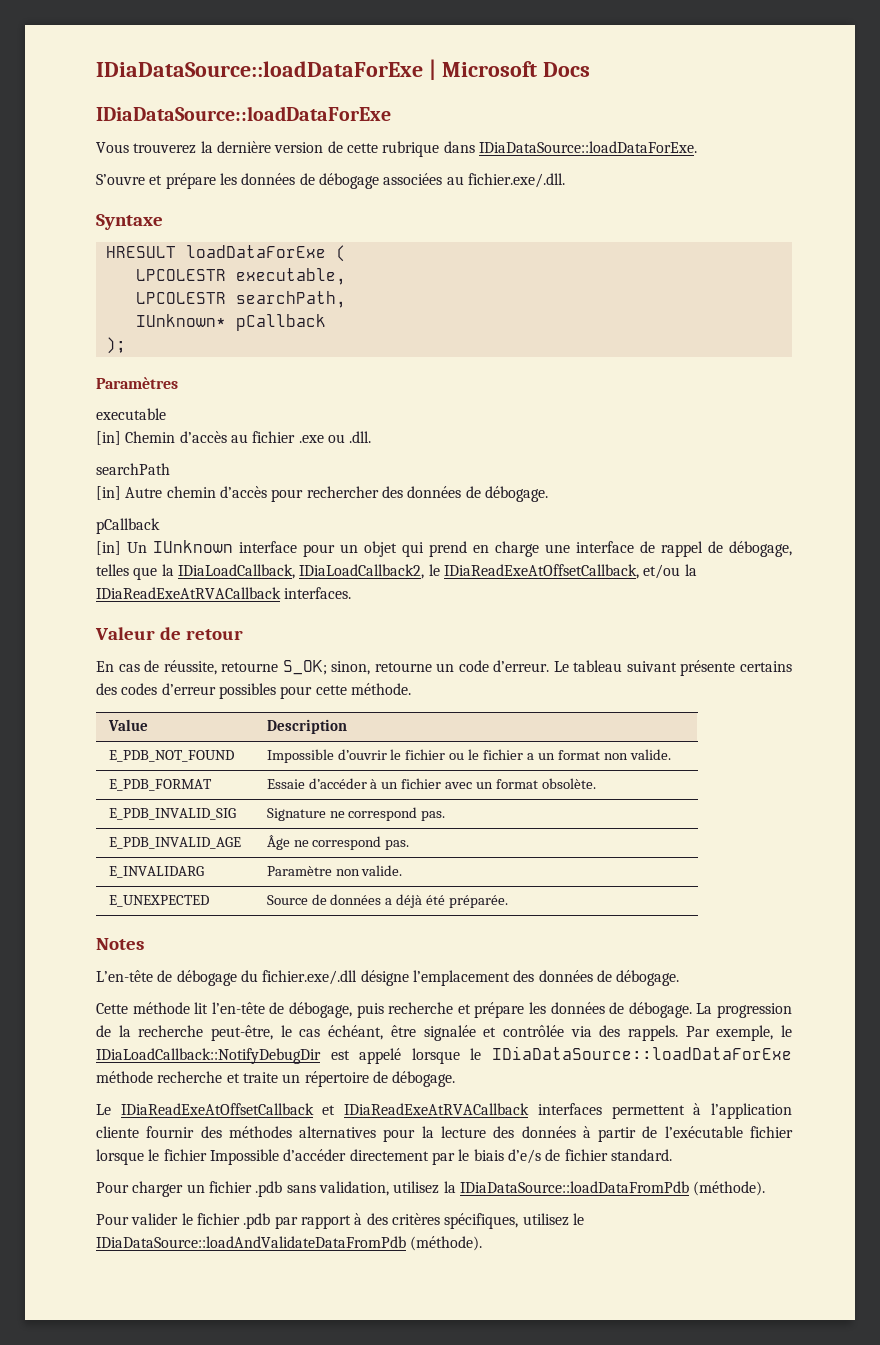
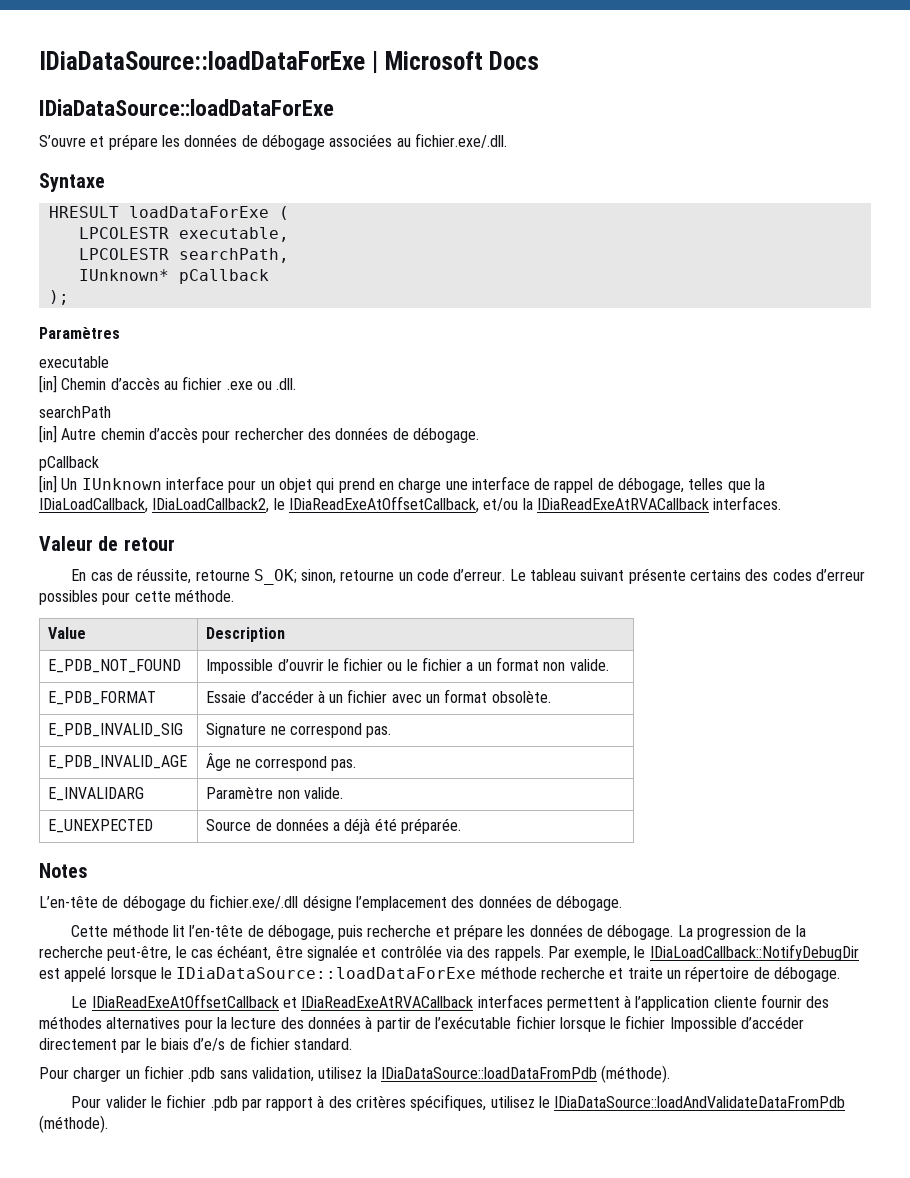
[96,141,697,157] // Vous trouverez la dernière version de cette rubrique dans IDiaDataSource::loadDataForExe. -> (334, 107) none

